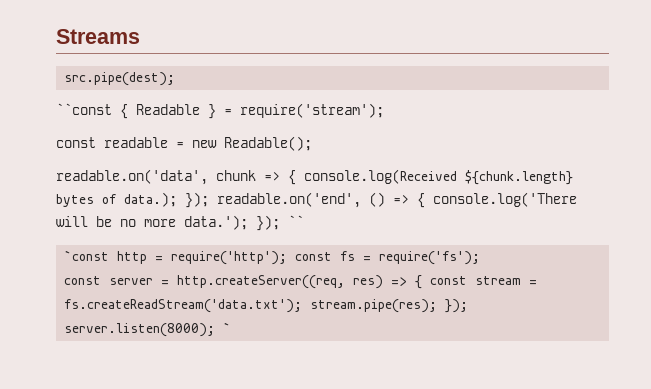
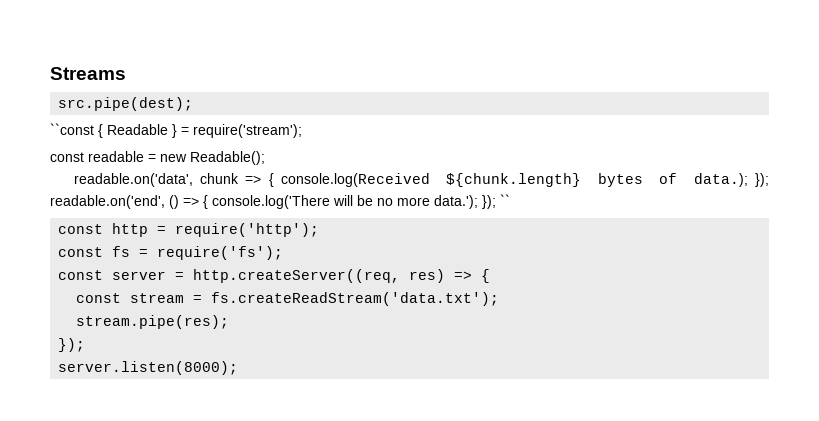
[64,250,110,261] `const -> [58,224,104,234] const
(288, 258) none -> (320, 230) //
(423, 282) none -> (491, 276) //
(303, 306) none -> (500, 299) //
[445,299,469,313] [64,322,232,337] }); server.listen(8000); ` -> [58,338,86,352] [58,361,239,375] // }); // server.listen(8000);

